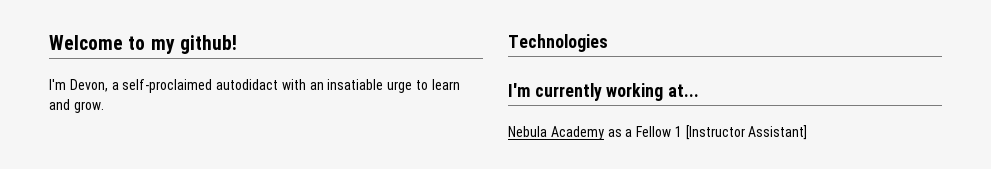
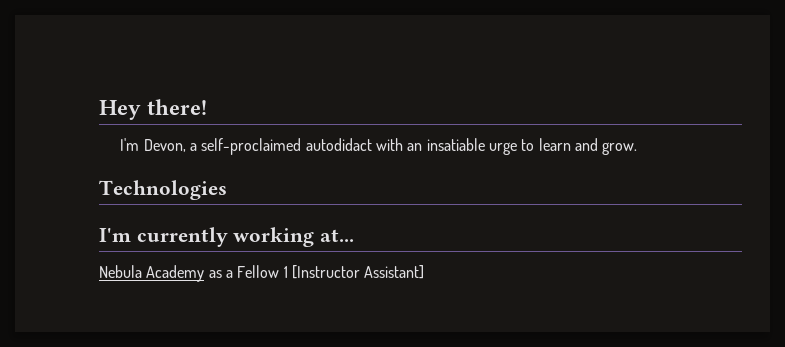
[49,35,237,54] Welcome to my github! -> [99,99,208,120] Hey there!

